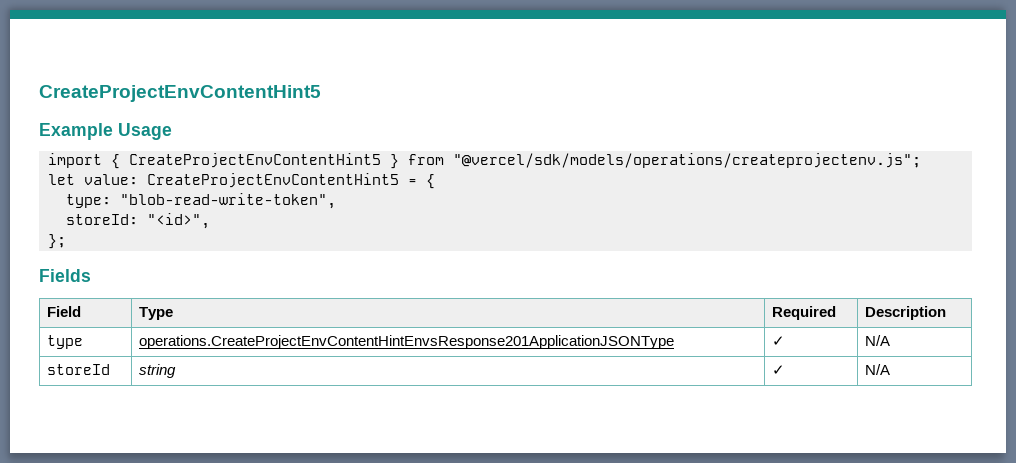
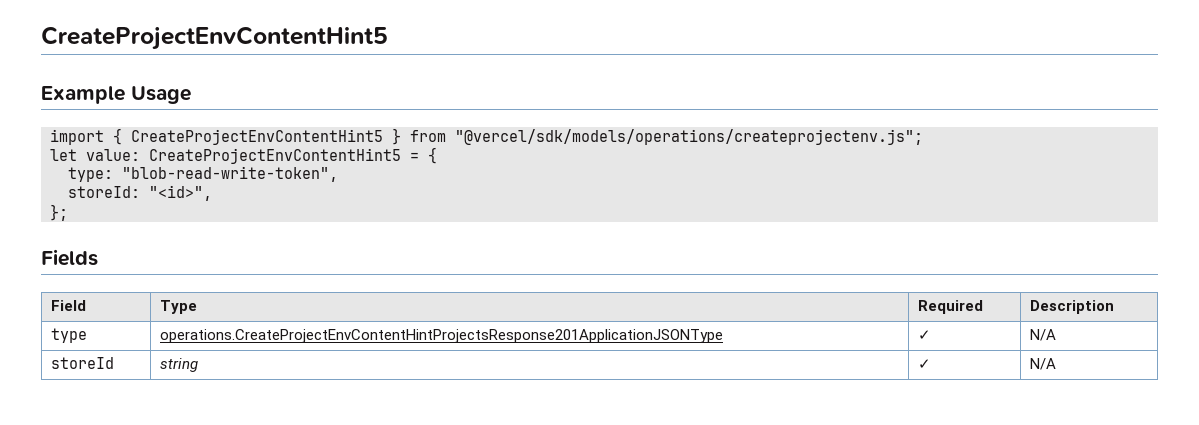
[139,335,675,349] operations.CreateProjectEnvContentHintEnvsResponse201ApplicationJSONType -> [160,329,724,343] operations.CreateProjectEnvContentHintProjectsResponse201ApplicationJSONType

